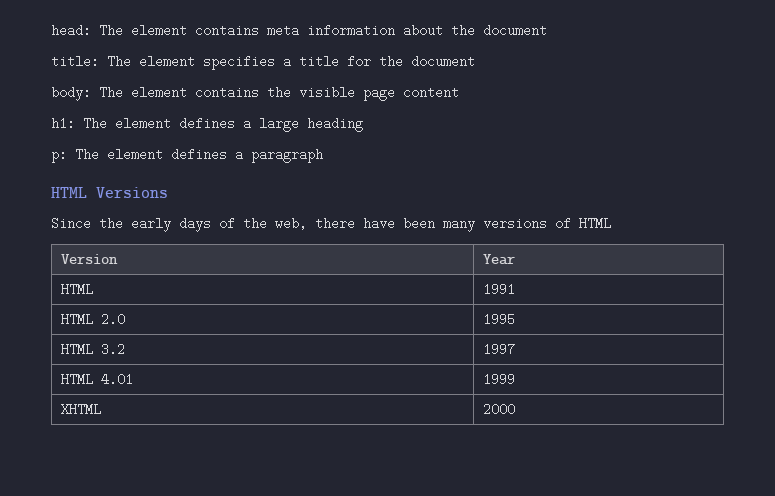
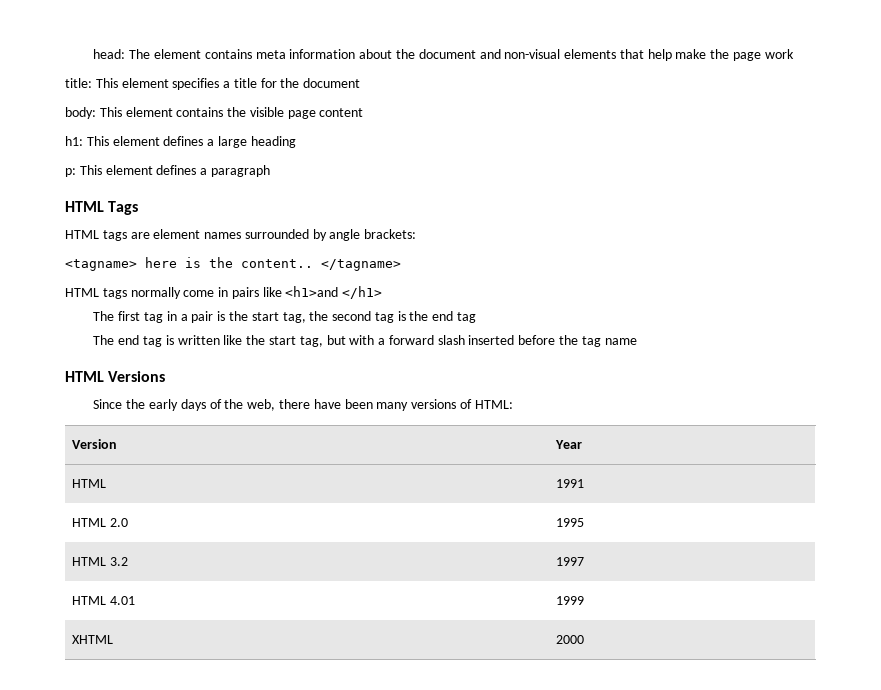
(547, 30) none -> [479,49,794,61] and non-visual elements that help make the page work
[107,55,131,68] The -> [95,78,118,88] This
[99,86,123,99] The -> [99,107,122,117] This
[83,117,107,130] The -> [86,136,109,146] This
[75,148,99,161] The -> [79,165,102,175] This
(323, 155) none -> [65,201,139,215] [65,229,417,241] [65,257,401,271] [65,286,383,299] [93,311,476,323] [93,335,637,347] // HTML Tags // HTML tags are element names surrounded by angle brackets: // <tagname> here is the content.. </tagname> // HTML tags normally come in pairs like <h1>and </h1> // The first tag in a pair is the start tag, the second tag is the end tag // The end tag is written like the start tag, but with a forward slash inserted before the tag name
[579,217,611,230] HTML -> [474,400,513,409] HTML:

